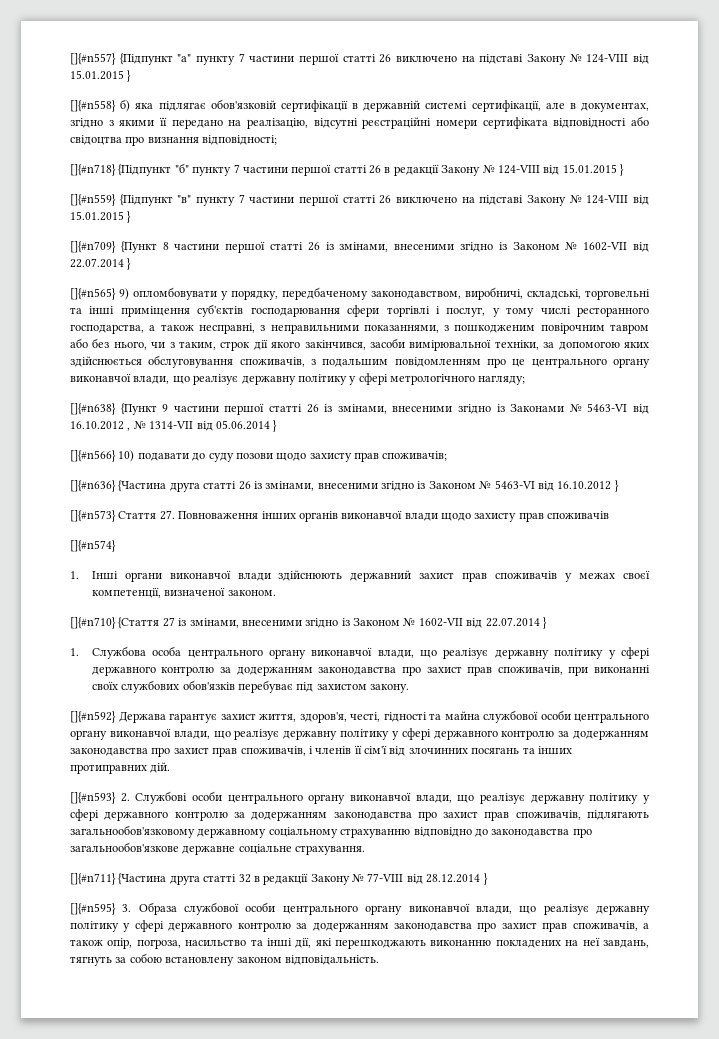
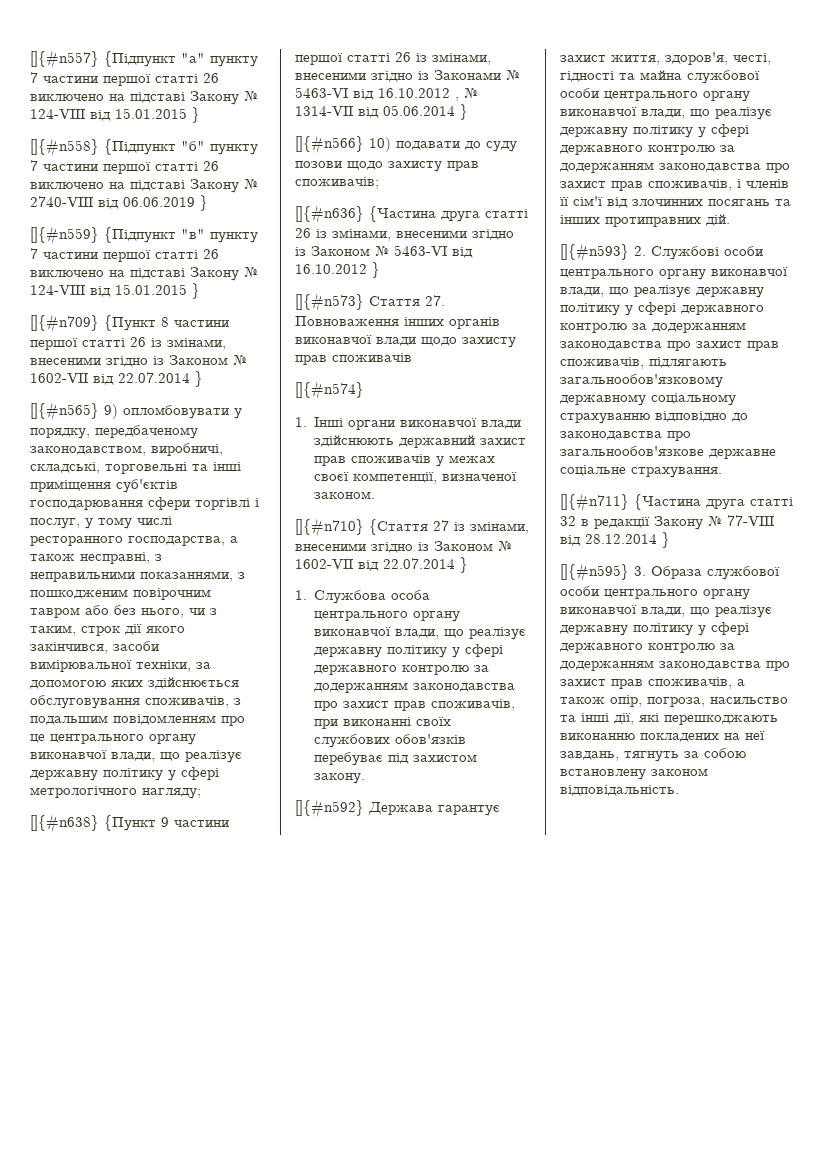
[120,99,650,112] [70,116,649,129] [70,135,278,146] [70,164,116,176] б) яка підлягає обов'язковій сертифікації в державній системі сертифікації, але в документах, згідно з якими її передано на реалізацію, відсутні реєстраційні номери сертифіката відповідності або свідоцтва про визнання відповідності; // []{#n718} -> (99, 147) none
[384,164,617,176] в редакції Закону № 124-VIII від 15.01.2015 -> [30,179,258,193] [30,196,195,209] виключено на підставі Закону № 2740-VIII від 06.06.2019

